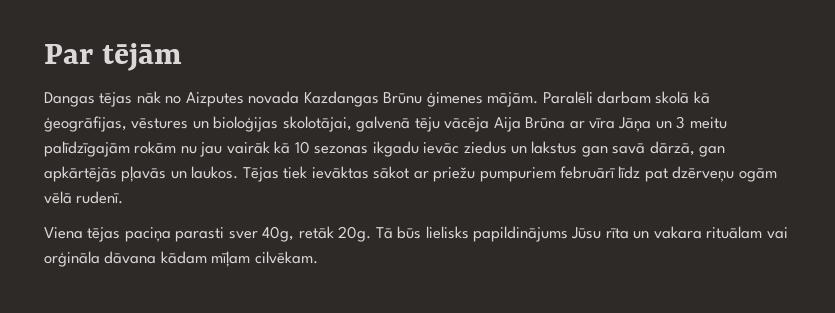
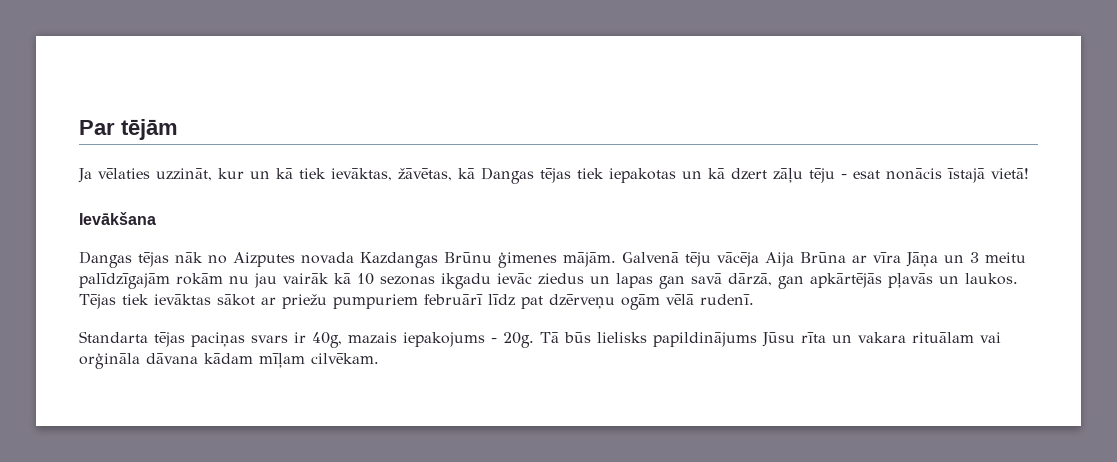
(183, 57) none -> [78,167,1029,184] [79,212,156,225] // Ja vēlaties uzzināt, kur un kā tiek ievāktas, žāvētas, kā Dangas tējas tiek iepakotas un kā dzert zāļu tēju - esat nonācis īstajā vietā! // Ievākšana
[542,91,710,104] [44,116,411,132] Paralēli darbam skolā kā ģeogrāfijas, vēstures un bioloģijas skolotājai, galvenā -> [622,252,679,263] Galvenā
[531,141,578,154] lakstus -> [616,273,653,288] lapas
[44,226,334,242] Viena tējas paciņa parasti sver 40g, retāk -> [79,331,497,348] Standarta tējas paciņas svars ir 40g, mazais iepakojums -

